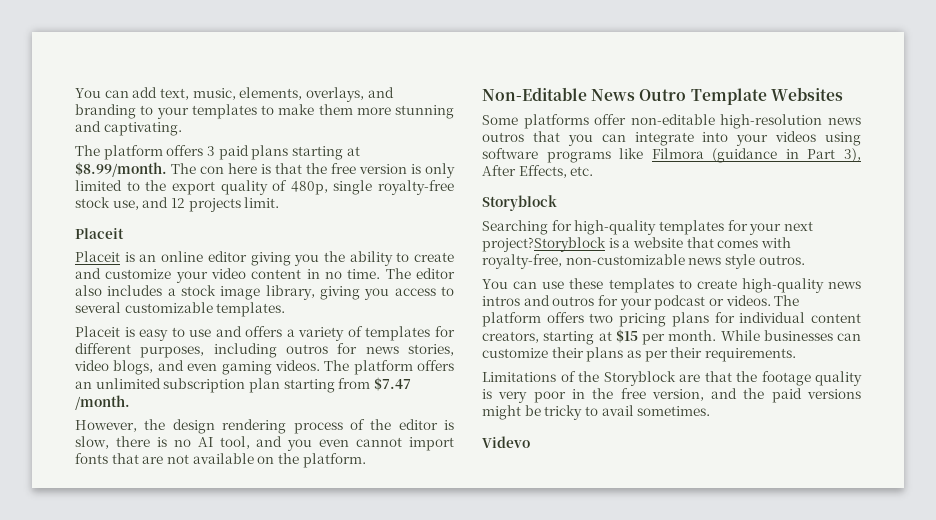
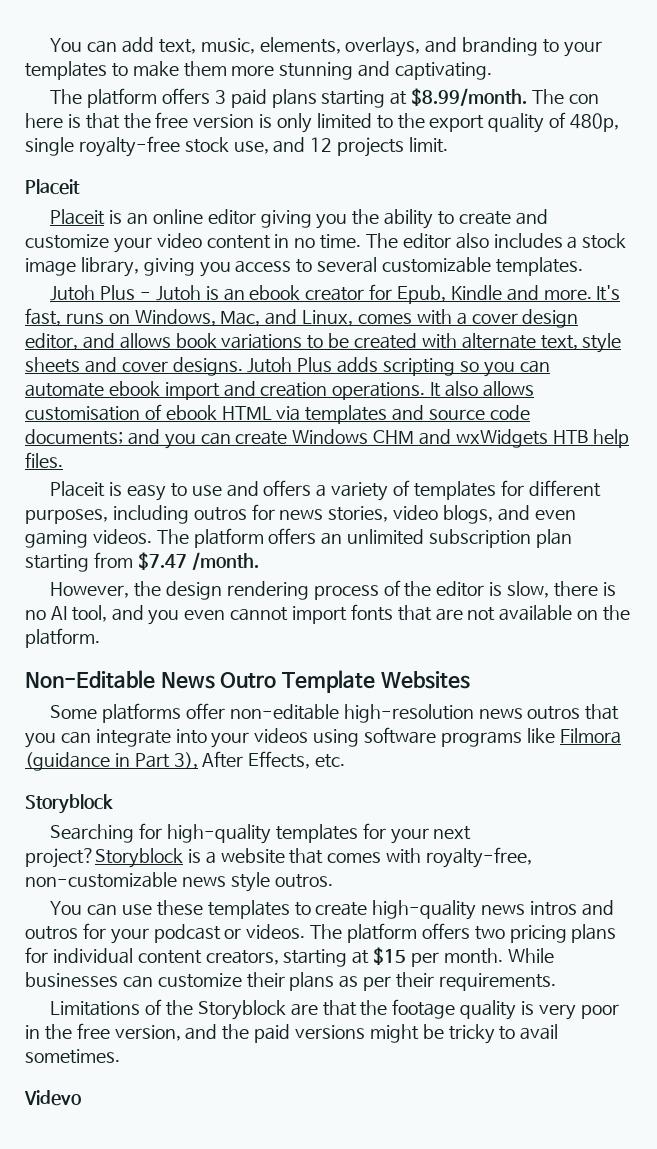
(286, 309) none -> [50,284,621,304] [25,308,579,328] [25,333,622,353] [25,357,550,377] [25,381,534,400] [25,404,530,424] [25,429,629,449] [25,452,63,468] // Jutoh Plus - Jutoh is an ebook creator for Epub, Kindle and more. It's fast, runs on Windows, Mac, and Linux, comes with a cover design editor, and allows book variations to be created with alternate text, style sheets and cover designs. Jutoh Plus adds scripting so you can automate ebook import and creation operations. It also allows customisation of ebook HTML via templates and source code documents; and you can create Windows CHM and wxWidgets HTB help files.

